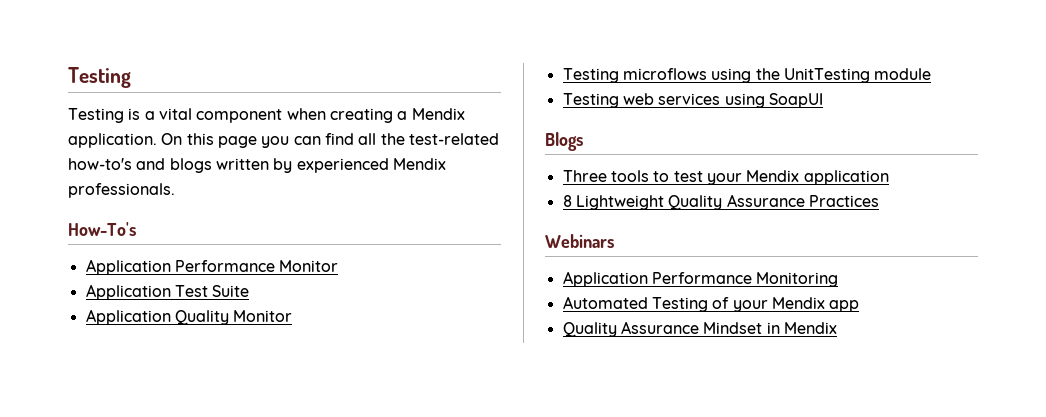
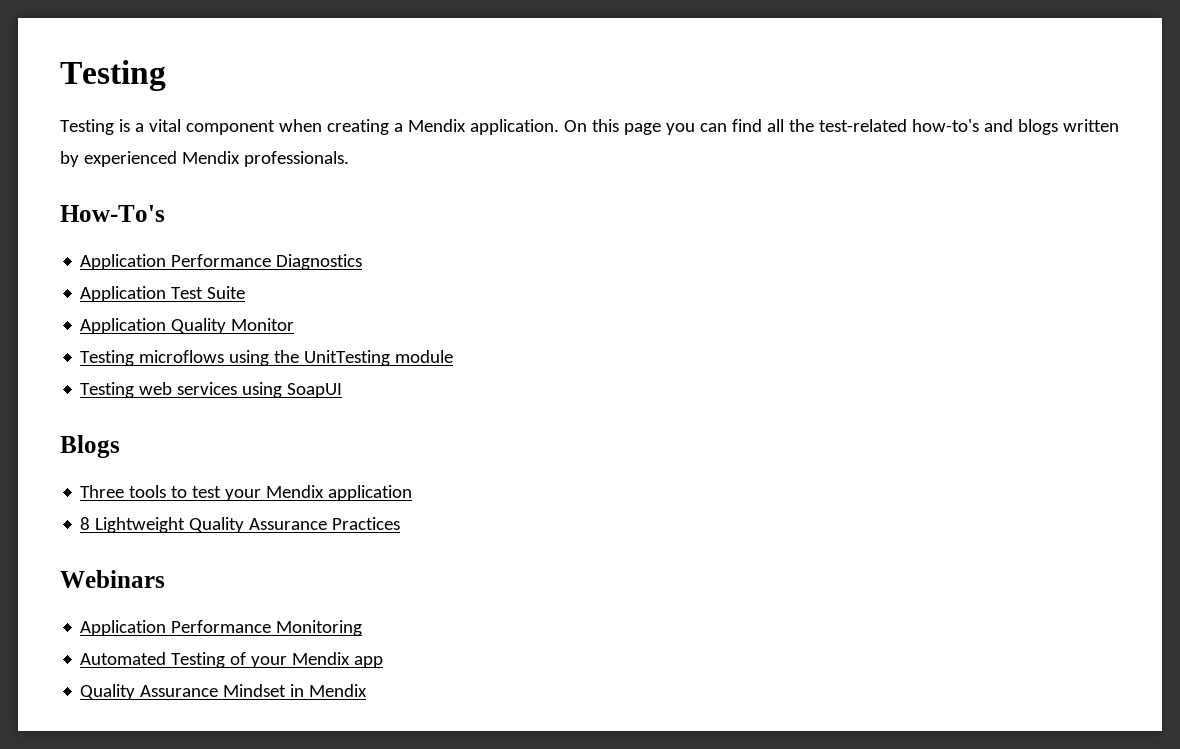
[279,260,339,272] Monitor -> [276,254,363,270] Diagnostics

